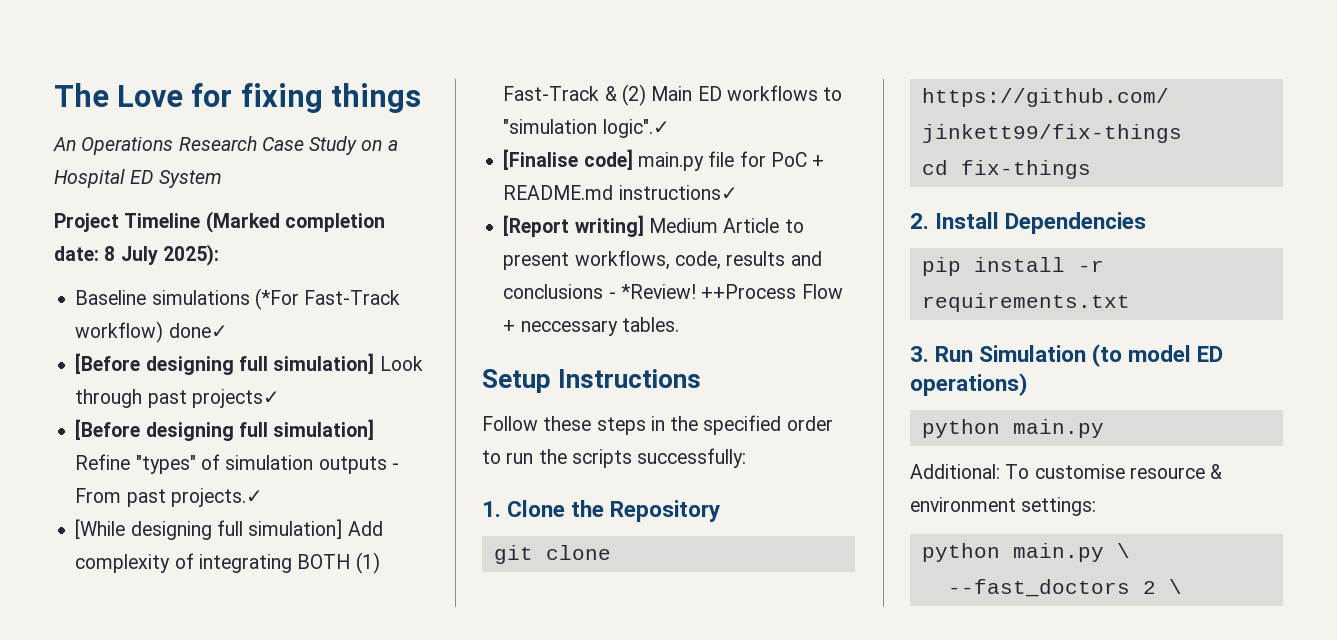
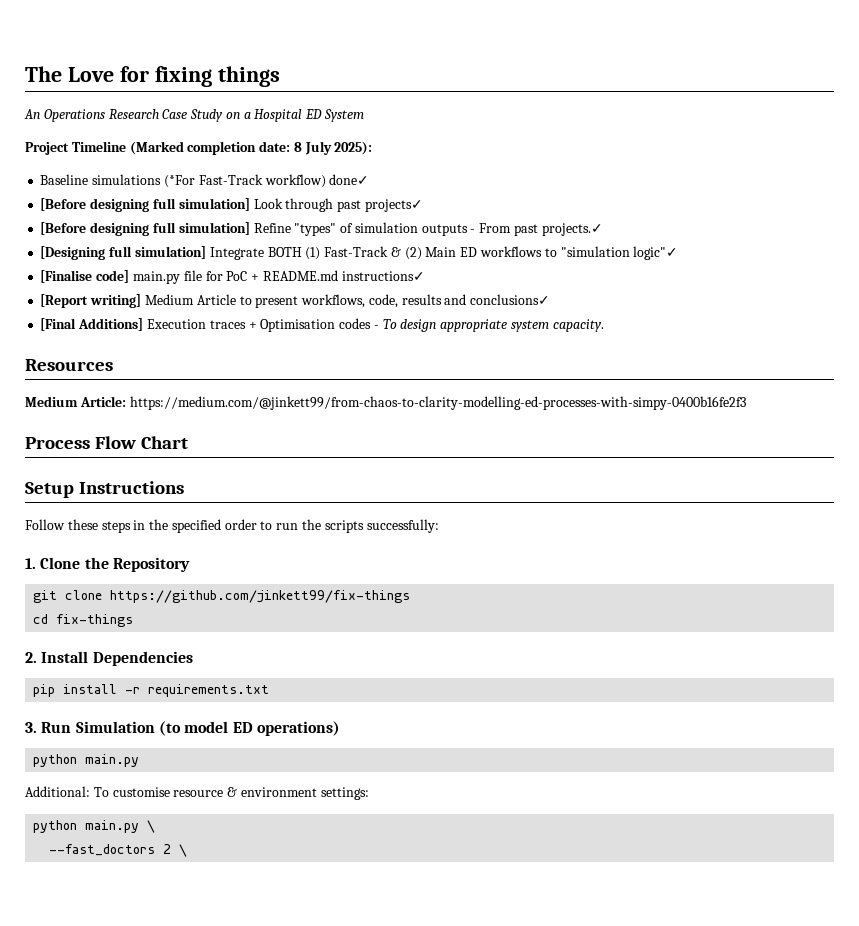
[75,519,383,540] [75,553,292,573] [While designing full simulation] Add complexity of integrating -> [40,246,264,260] [Designing full simulation] Integrate
[602,119,670,138] logic".✓ -> [633,246,679,260] logic"✓
[503,284,843,299] [503,317,679,336] conclusions - *Review! ++Process Flow + neccessary tables. -> [470,294,551,305] [40,318,604,332] [25,359,113,371] [25,396,746,410] [25,436,189,449] conclusions✓ // [Final Additions] Execution traces + Optimisation codes - To design appropriate system capacity. // Resources // Medium Article: https://medium.com/@jinkett99/from-chaos-to-clarity-modelling-ed-processes-with-simpy-0400b16fe2f3 // Process Flow Chart

